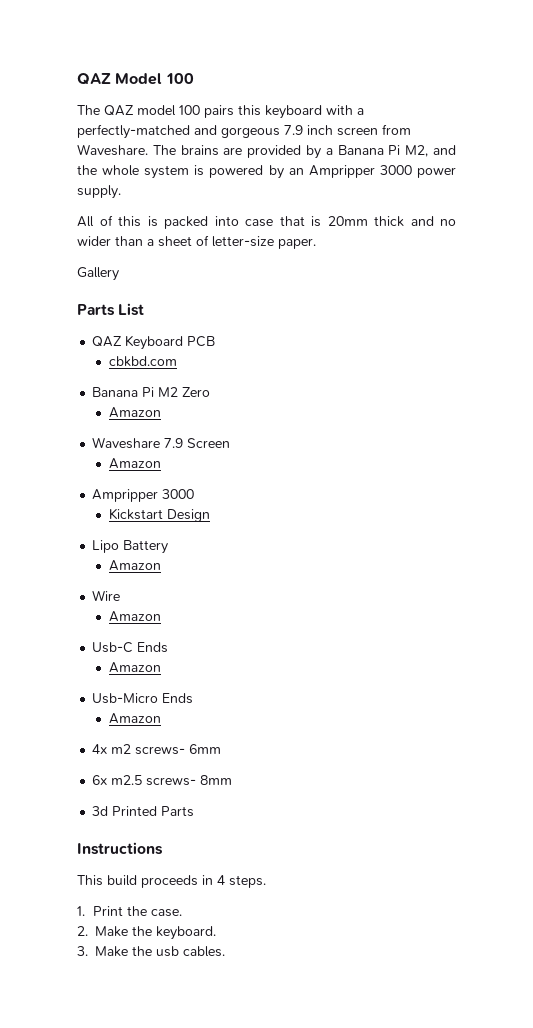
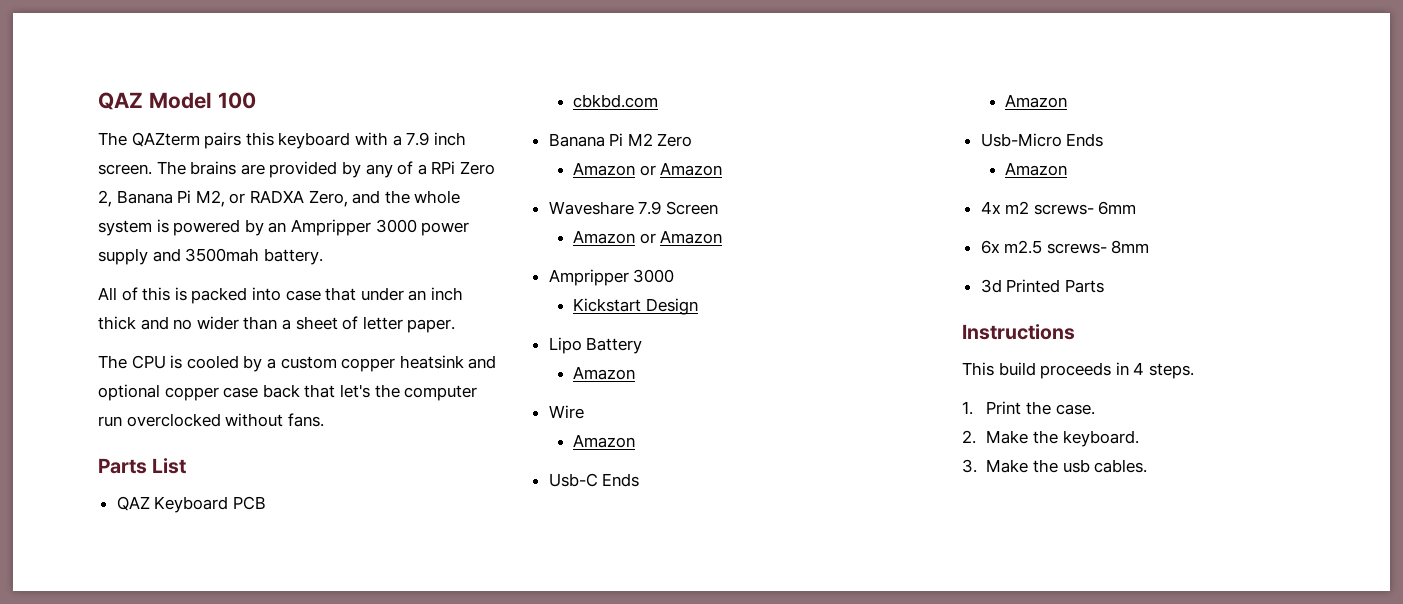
[104,105,200,116] QAZ model 100 -> [131,132,200,147] QAZterm
[77,124,411,139] [77,144,148,156] perfectly-matched and gorgeous 7.9 inch screen from Waveshare. -> [406,132,466,146] [98,164,152,175] 7.9 inch screen.
[325,145,429,157] a Banana Pi M2, -> [365,161,495,178] [98,190,348,207] any of a RPi Zero 2, Banana Pi M2, or RADXA Zero,
[77,185,121,199] supply. -> [98,248,323,265] supply and 3500mah battery.
[311,216,368,227] is 20mm -> [360,287,463,301] under an inch
[212,236,274,247] letter-size -> [362,316,403,330] letter
[77,267,119,281] Gallery -> [98,355,497,372] [98,384,478,401] [98,413,324,427] The CPU is cooled by a custom copper heatsink and optional copper case back that let's the computer run overclocked without fans.
(161, 412) none -> [639,162,723,176] or Amazon
(161, 463) none -> [639,230,723,244] or Amazon

